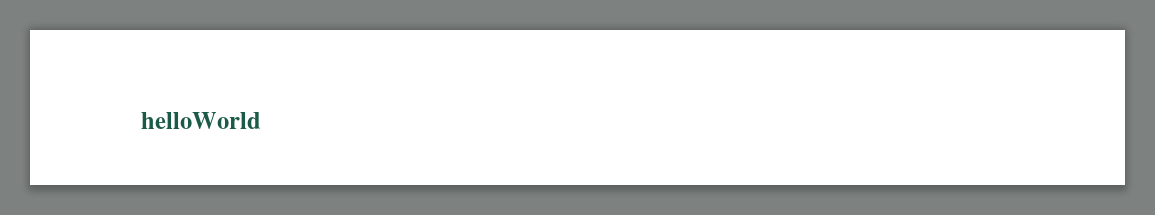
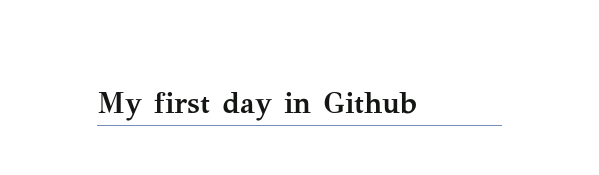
[141,112,261,129] helloWorld -> [97,91,417,121] My first day in Github

